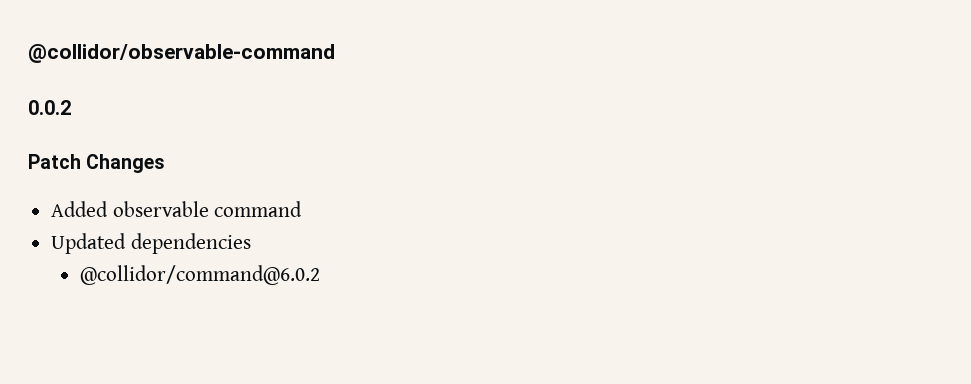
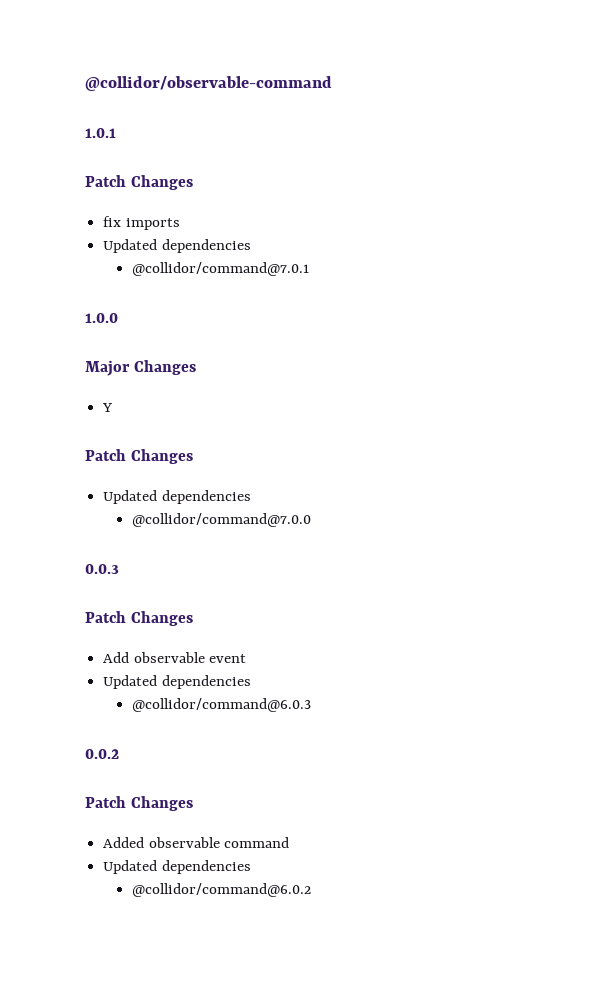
(335, 53) none -> [85,128,116,138] [85,175,193,190] [103,216,180,230] [103,239,251,253] [131,262,309,276] [85,313,118,323] [85,360,196,376] [102,403,113,412] [85,449,193,464] [103,490,251,504] [131,513,311,527] [85,564,119,574] [85,611,193,626] [103,652,247,663] [103,675,251,689] [131,698,311,712] // 1.0.1 // Patch Changes // fix imports // Updated dependencies // @collidor/command@7.0.1 // 1.0.0 // Major Changes // Y // Patch Changes // Updated dependencies // @collidor/command@7.0.0 // 0.0.3 // Patch Changes // Add observable event // Updated dependencies // @collidor/command@6.0.3

